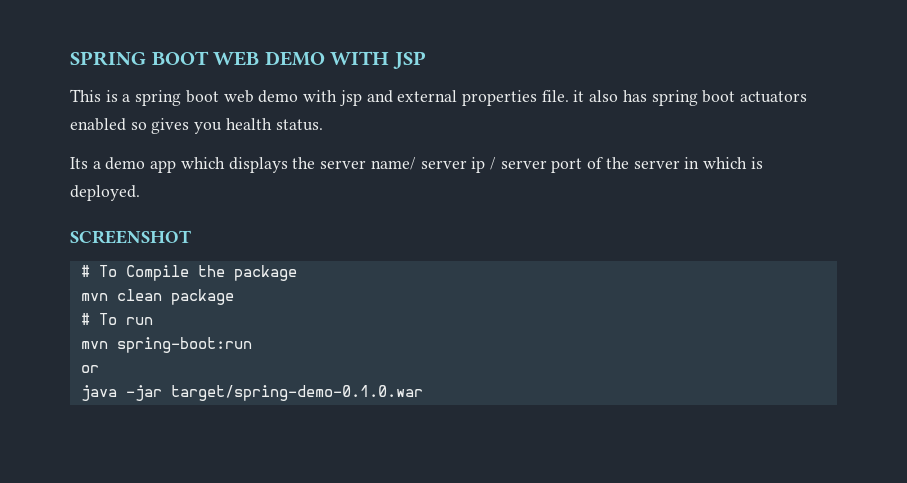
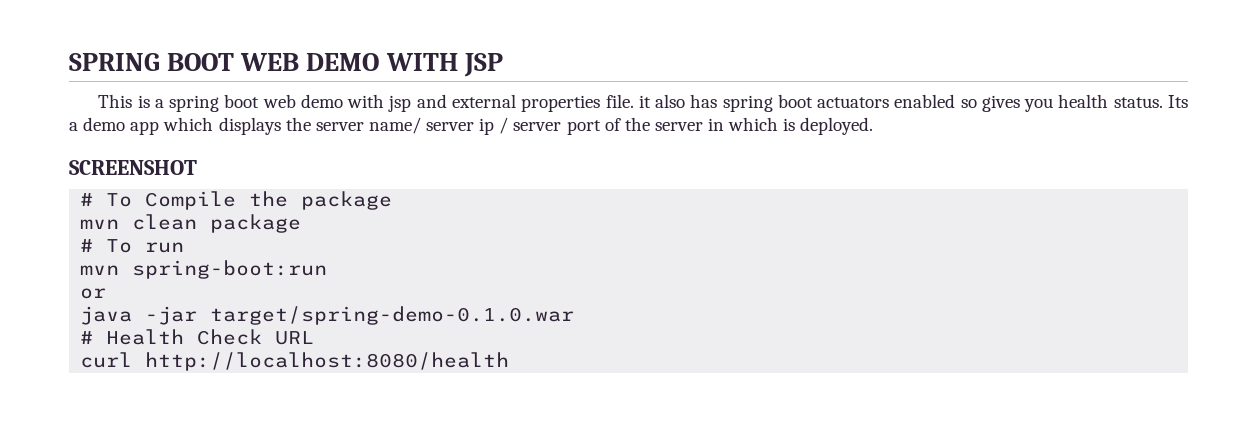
(323, 125) // -> (1163, 102) none
(423, 393) none -> [80,329,315,345] [80,352,510,371] // # Health Check URL // curl http://localhost:8080/health

